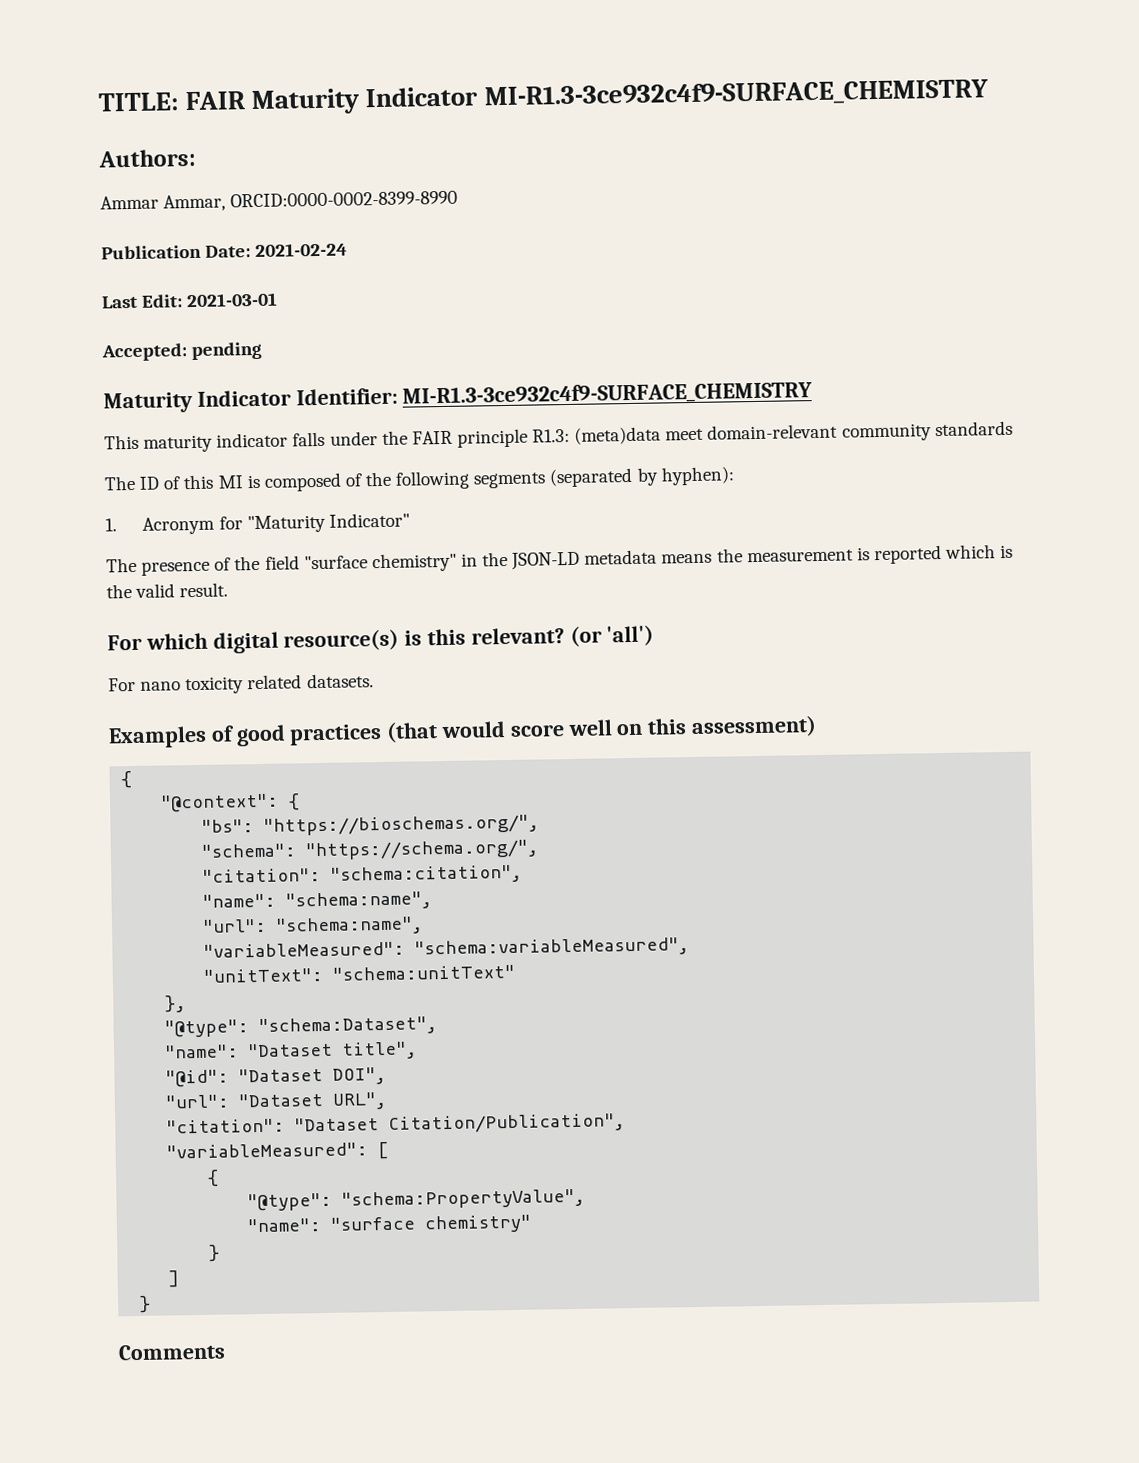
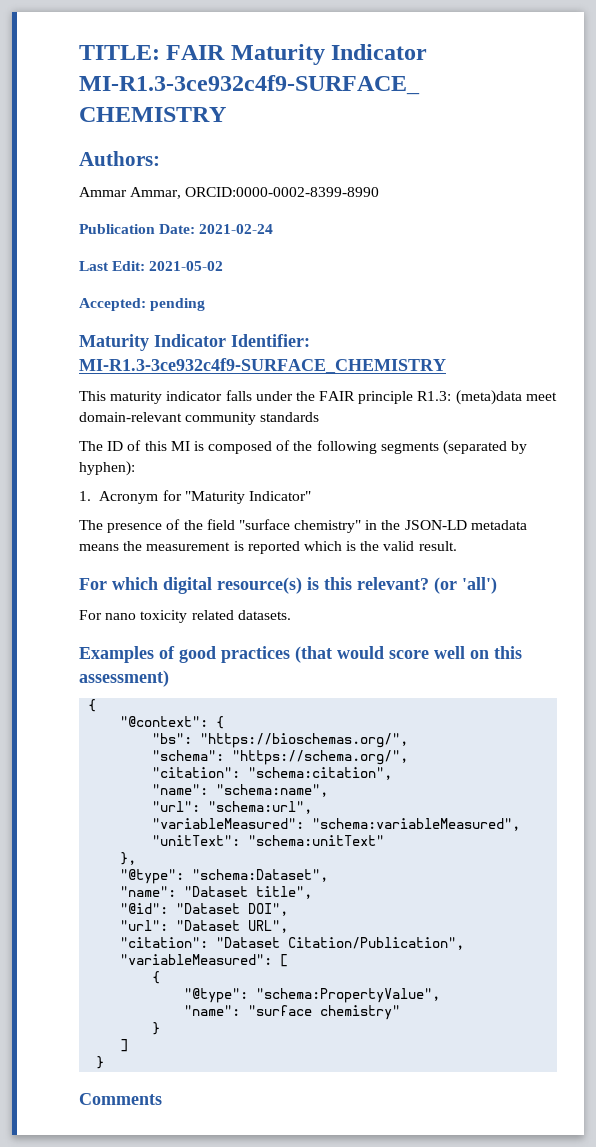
[186,292,279,308] 2021-03-01 -> [149,261,224,271] 2021-05-02
[275,916,424,936] "schema:name", -> [208,801,313,814] "schema:url",

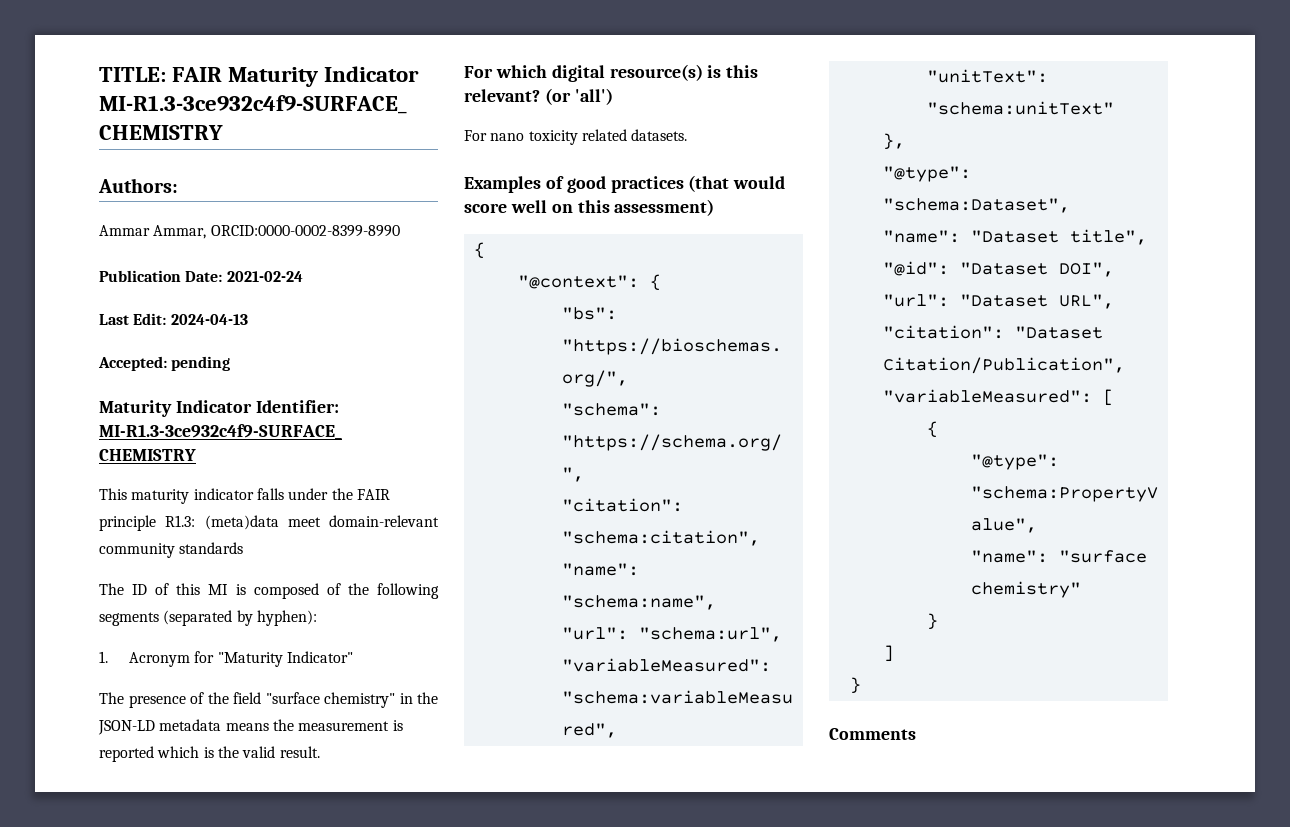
[149,261,224,271] 2021-05-02 -> [170,314,248,325] 2024-04-13

